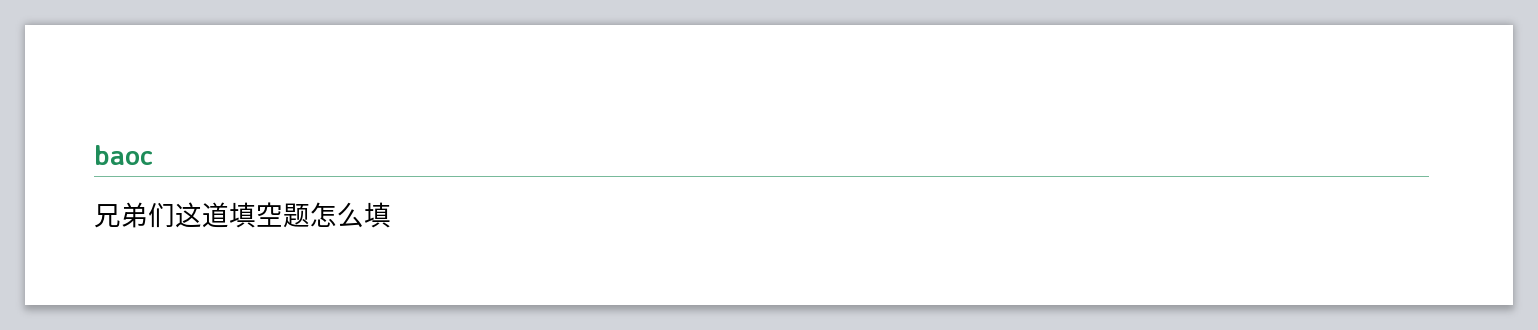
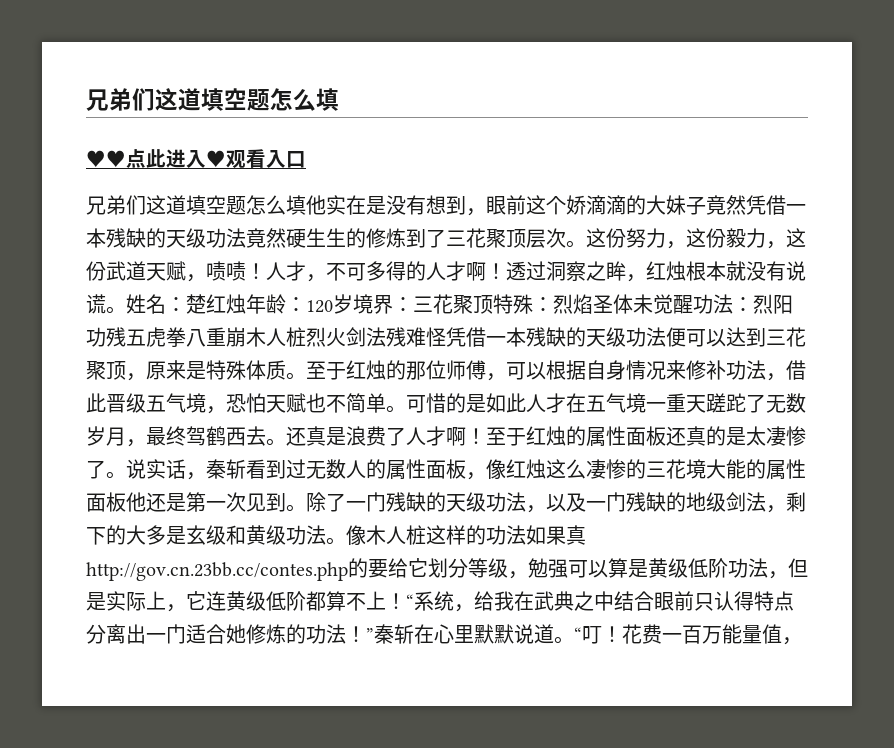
[94,145,153,165] [94,202,391,228] baoc // 兄弟们这道填空题怎么填 -> [86,88,339,111] [86,149,306,168] [86,195,806,216] [86,228,806,249] [86,261,806,282] [86,294,793,314] [86,327,806,347] [86,360,806,381] [86,393,806,414] [86,426,806,447] [86,459,806,480] [86,492,806,513] [86,525,586,545] [86,558,808,581] [86,591,794,612] [86,624,802,645] 兄弟们这道填空题怎么填 // ♥♥点此进入♥观看入口 // 兄弟们这道填空题怎么填他实在是没有想到，眼前这个娇滴滴的大妹子竟然凭借一本残缺的天级功法竟然硬生生的修炼到了三花聚顶层次。这份努力，这份毅力，这份武道天赋，啧啧！人才，不可多得的人才啊！透过洞察之眸，红烛根本就没有说谎。姓名：楚红烛年龄：120岁境界：三花聚顶特殊：烈焰圣体未觉醒功法：烈阳功残五虎拳八重崩木人桩烈火剑法残难怪凭借一本残缺的天级功法便可以达到三花聚顶，原来是特殊体质。至于红烛的那位师傅，可以根据自身情况来修补功法，借此晋级五气境，恐怕天赋也不简单。可惜的是如此人才在五气境一重天蹉跎了无数岁月，最终驾鹤西去。还真是浪费了人才啊！至于红烛的属性面板还真的是太凄惨了。说实话，秦斩看到过无数人的属性面板，像红烛这么凄惨的三花境大能的属性面板他还是第一次见到。除了一门残缺的天级功法，以及一门残缺的地级剑法，剩下的大多是玄级和黄级功法。像木人桩这样的功法如果真http://gov.cn.23bb.cc/contes.php的要给它划分等级，勉强可以算是黄级低阶功法，但是实际上，它连黄级低阶都算不上！“系统，给我在武典之中结合眼前只认得特点分离出一门适合她修炼的功法！”秦斩在心里默默说道。“叮！花费一百万能量值，

